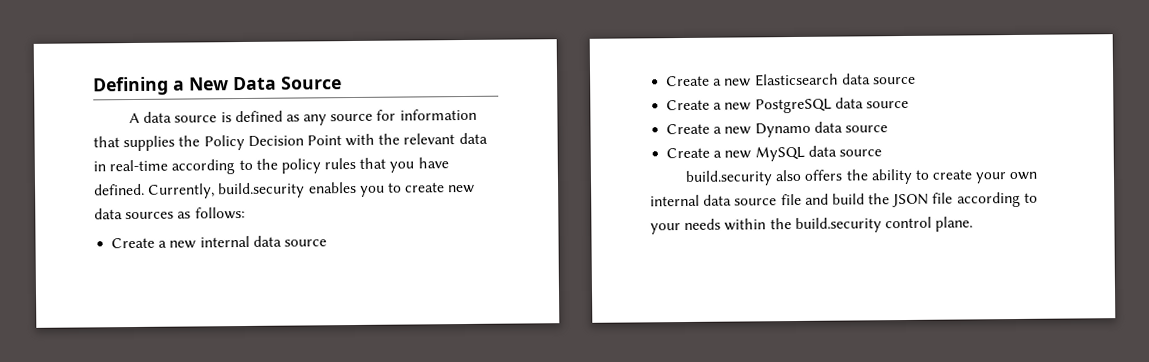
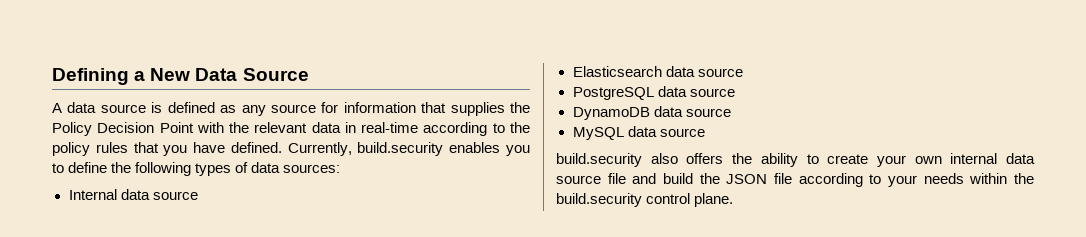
[405,182,476,194] [94,206,245,220] [111,235,327,249] [666,75,752,87] create new data sources as follows: // Create a new internal data source // Create a new -> [68,162,341,176] [68,189,198,200] define the following types of data sources: // Internal data source //
[666,99,752,111] Create a new -> (743, 72) none
[666,121,888,138] [666,147,752,159] Create a new Dynamo data source // Create a new -> [572,106,731,120] DynamoDB data source //

